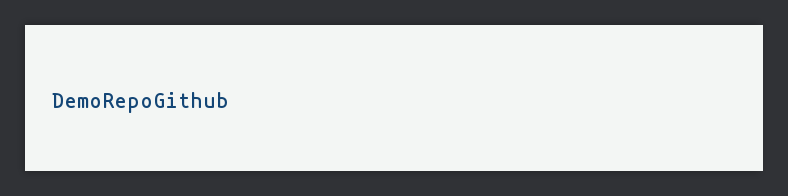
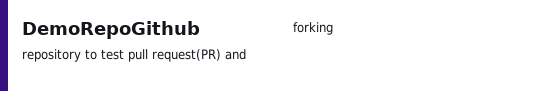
(229, 102) none -> [22,49,246,62] [293,22,333,35] // repository to test pull request(PR) and forking

